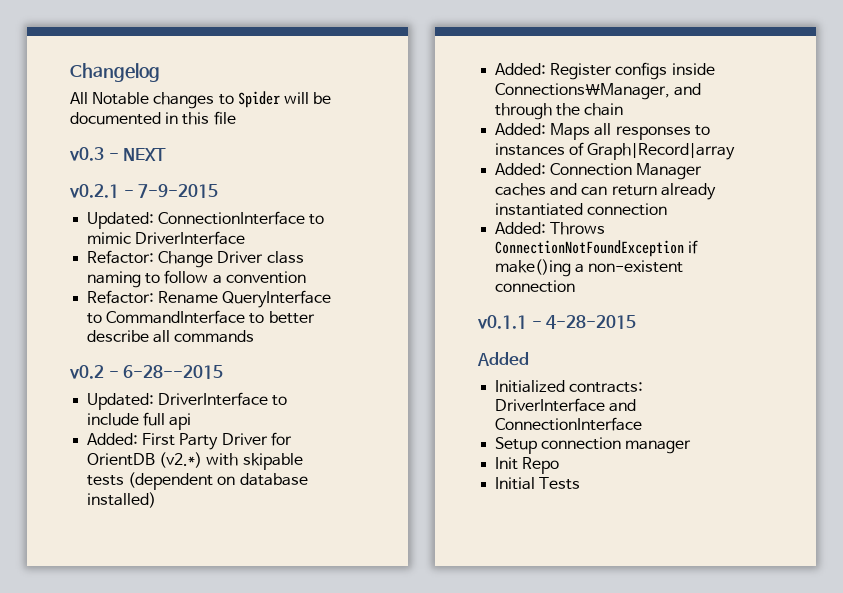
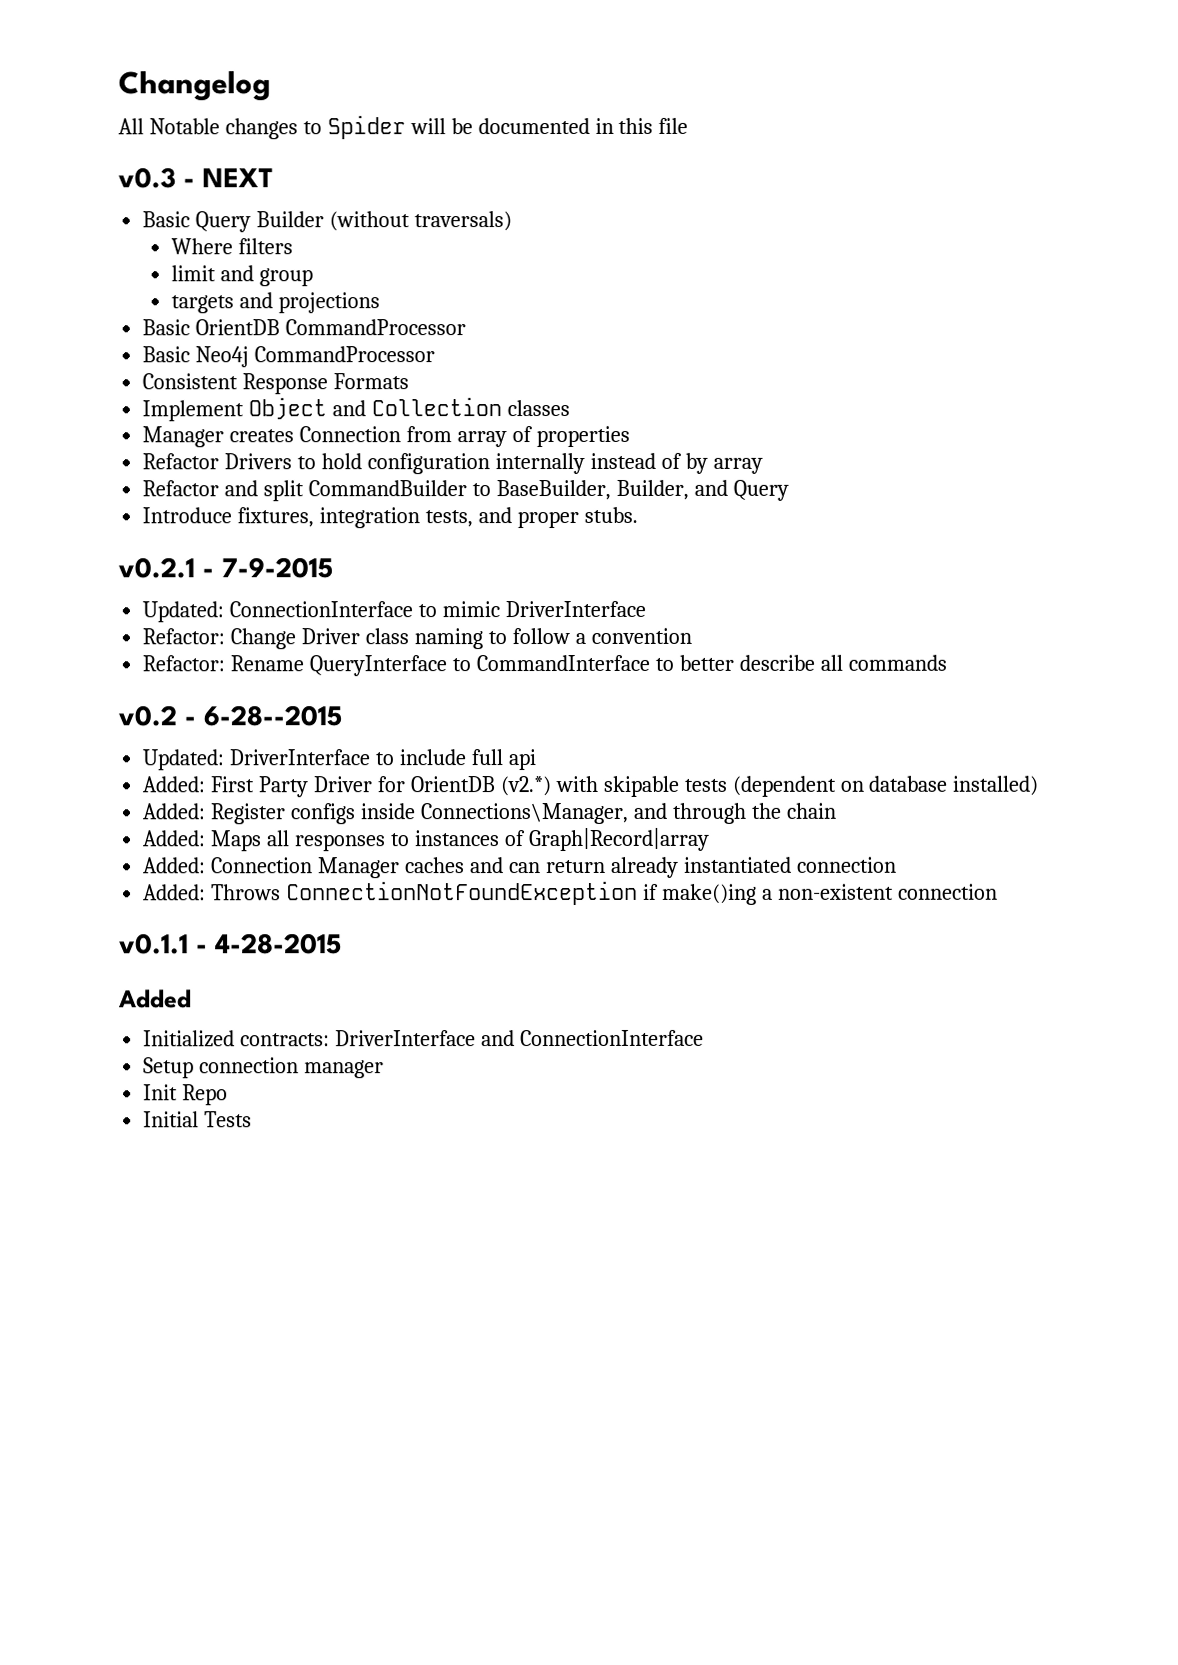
(167, 154) none -> [142,211,512,233] [171,238,294,255] [171,265,314,287] [171,292,381,314] [142,319,467,336] [142,346,436,368] [142,373,410,395] [142,397,570,422] [142,425,630,448] [142,452,763,475] [142,479,789,502] [142,506,638,529] // Basic Query Builder (without traversals) // Where filters // limit and group // targets and projections // Basic OrientDB CommandProcessor // Basic Neo4j CommandProcessor // Consistent Response Formats // Implement Object and Collection classes // Manager creates Connection from array of properties // Refactor Drivers to hold configuration internally instead of by array // Refactor and split CommandBuilder to BaseBuilder, Builder, and Query // Introduce fixtures, integration tests, and proper stubs.

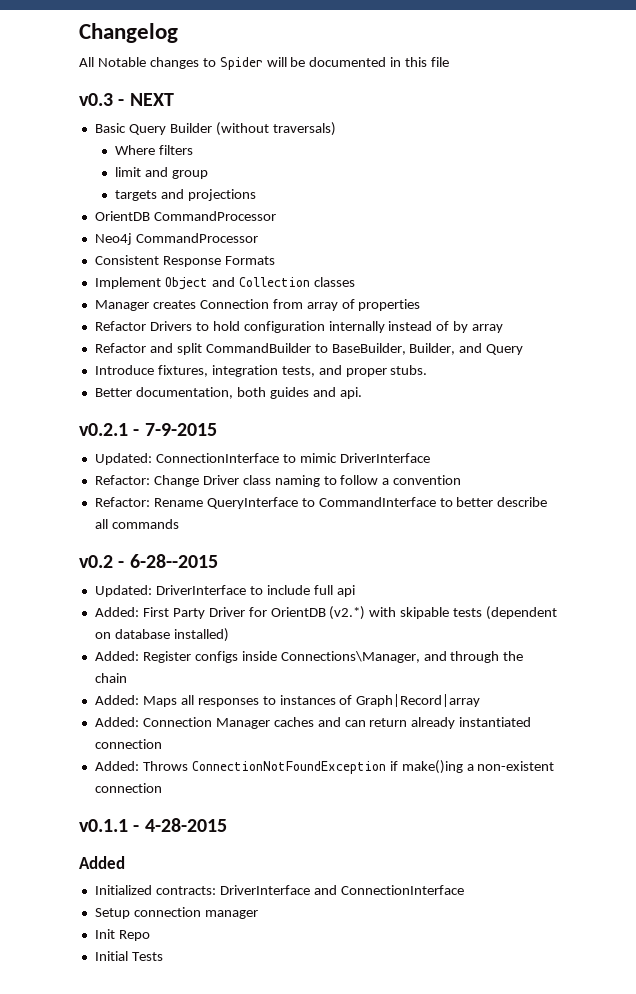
[142,319,191,336] Basic -> (256, 195) none
[142,346,191,363] Basic -> (276, 216) none
(638, 515) none -> [94,387,362,399] // Better documentation, both guides and api.

